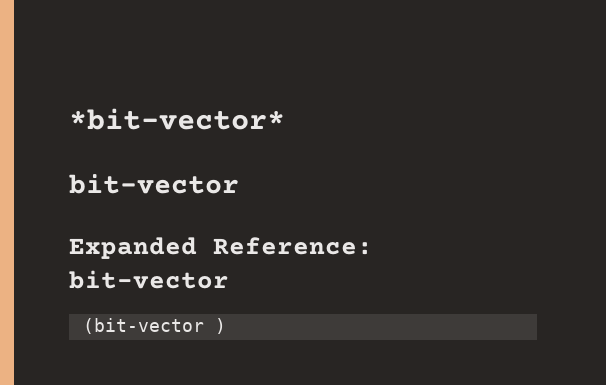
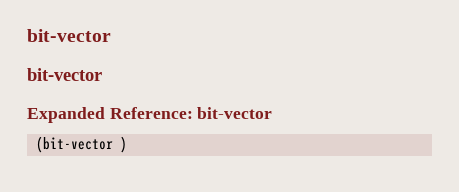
[69,108,285,130] *bit-vector* -> [27,29,111,42] bit-vector

